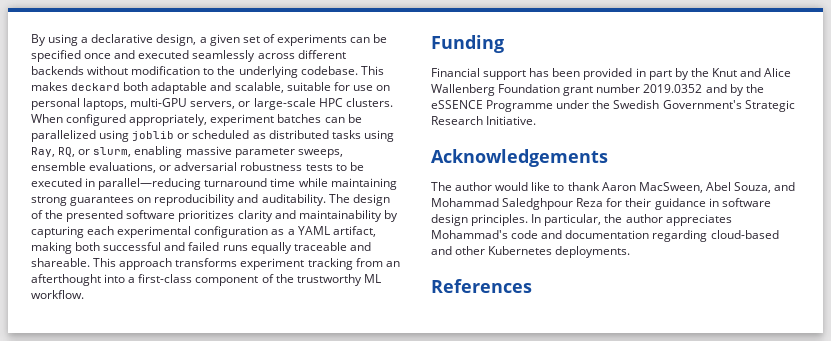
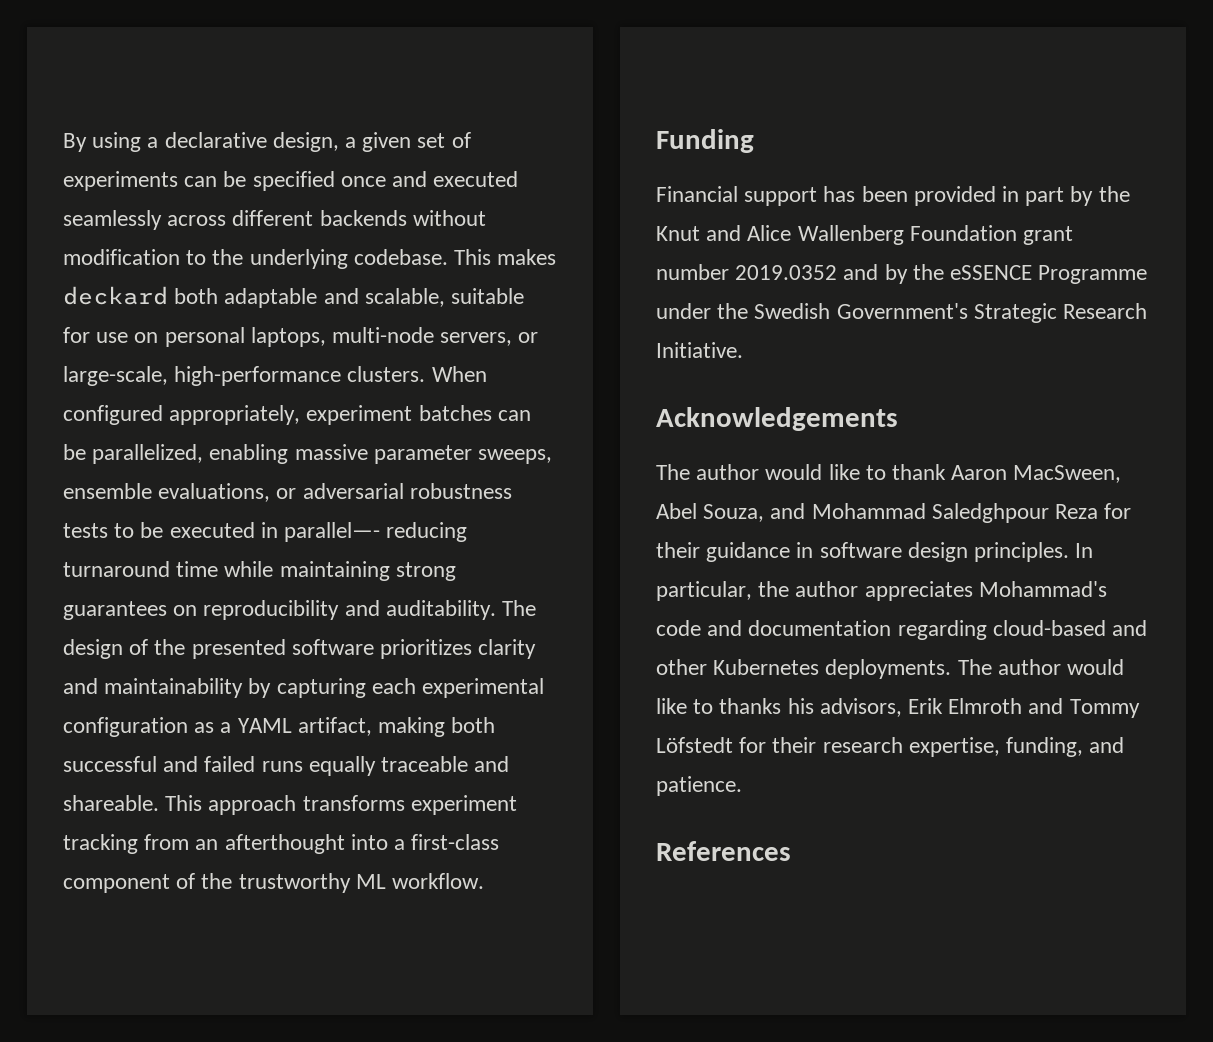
[130,98,188,107] multi-GPU -> [332,327,435,343] multi-node
[253,98,343,110] large-scale HPC -> [63,366,342,386] large-scale, high-performance
[31,130,394,142] [31,147,132,157] parallelized using joblib or scheduled as distributed tasks using Ray, RQ, or slurm, -> [92,444,204,464] parallelized,
[98,178,202,190] parallel—reducing -> [284,522,468,542] parallel—- reducing
(631, 252) none -> [957,659,1125,675] [656,698,1140,718] [656,737,1125,757] [656,776,742,796] The author would like to thanks his advisors, Erik Elmroth and Tommy Löfstedt for their research expertise, funding, and patience.

